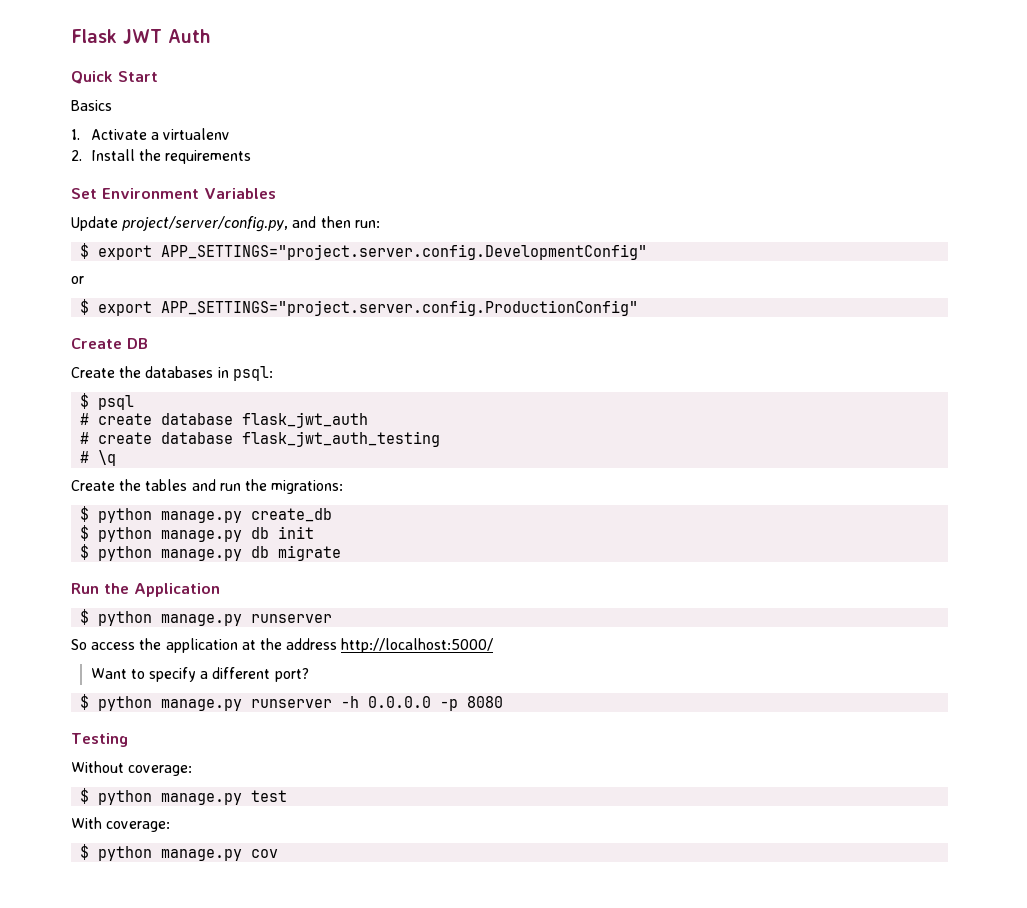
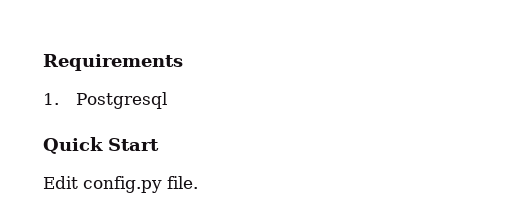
[71,29,211,44] Flask JWT Auth -> [43,54,183,71] [43,92,167,109] Requirements // 1. Postgresql
[71,100,112,111] [71,128,231,140] [71,149,252,164] [71,188,276,199] [71,216,380,232] [80,243,648,260] [71,276,84,284] [80,299,639,316] [71,338,148,349] [71,366,273,381] [80,393,135,410] [80,412,369,428] [80,431,441,447] [80,450,117,466] [71,479,344,494] [80,506,333,523] [80,525,315,542] [80,544,342,561] [71,583,220,597] [80,609,333,626] [71,638,494,653] [90,667,309,682] [80,694,504,711] [71,733,128,747] [71,761,193,776] [80,788,288,805] [71,817,171,832] [80,844,279,861] Basics // 1. Activate a virtualenv // 2. Install the requirements // Set Environment Variables // Update project/server/config.py, and then run: // $ export APP_SETTINGS="project.server.config.DevelopmentConfig" // or // $ export APP_SETTINGS="project.server.config.ProductionConfig" // Create DB // Create the databases in psql: // $ psql // # create database flask_jwt_auth // # create database flask_jwt_auth_testing // # \q // Create the tables and run the migrations: // $ python manage.py create_db // $ python manage.py db init // $ python manage.py db migrate // Run the Application // $ python manage.py runserver // So access the application at the address http://localhost:5000/ // Want to specify a different port? // $ python manage.py runserver -h 0.0.0.0 -p 8080 // Testing // Without coverage: // $ python manage.py test // With coverage: // $ python manage.py cov -> [43,176,198,193] Edit config.py file.

